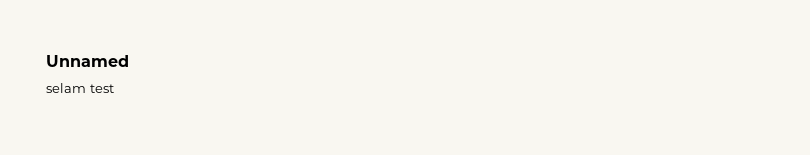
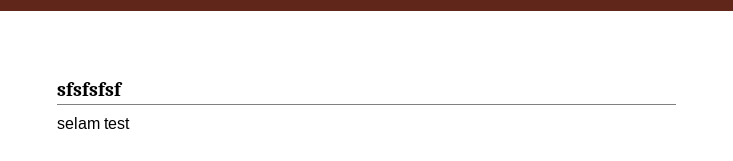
[46,55,129,67] Unnamed -> [57,82,123,96] sfsfsfsf

